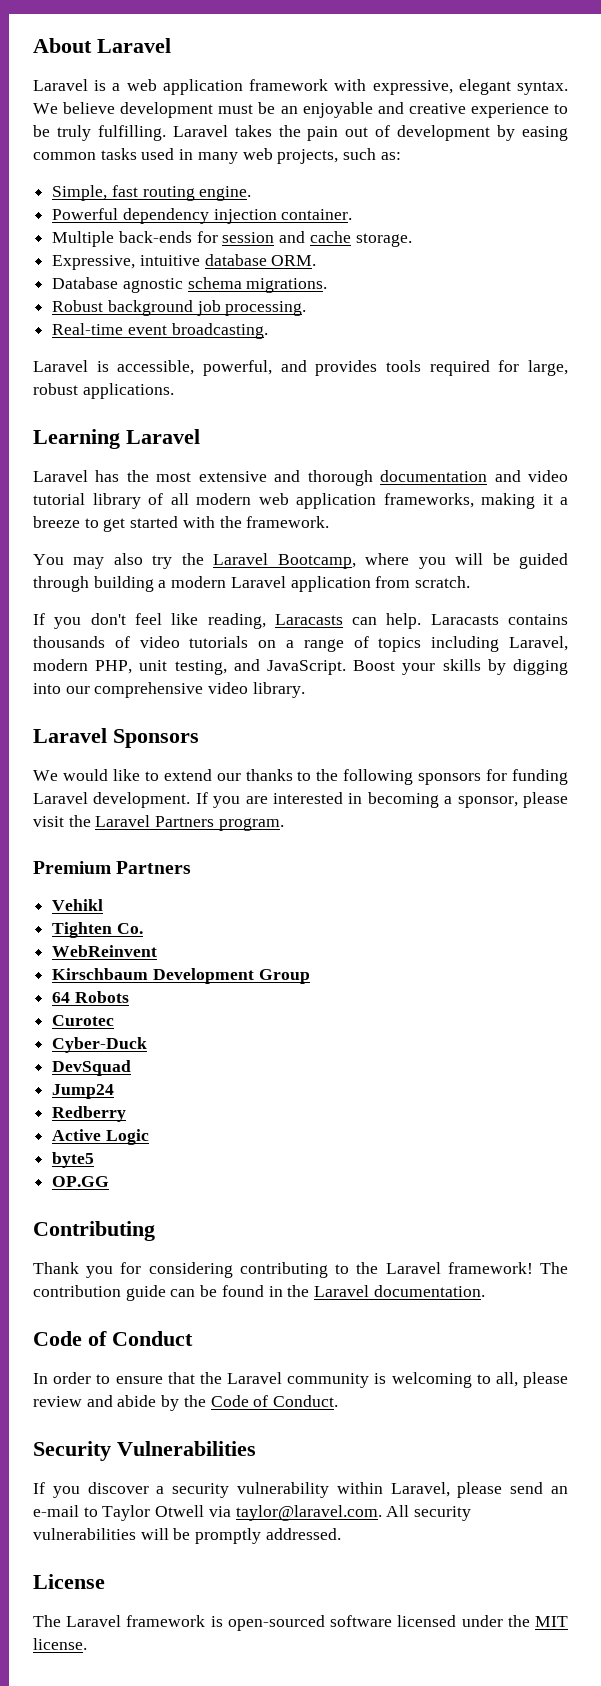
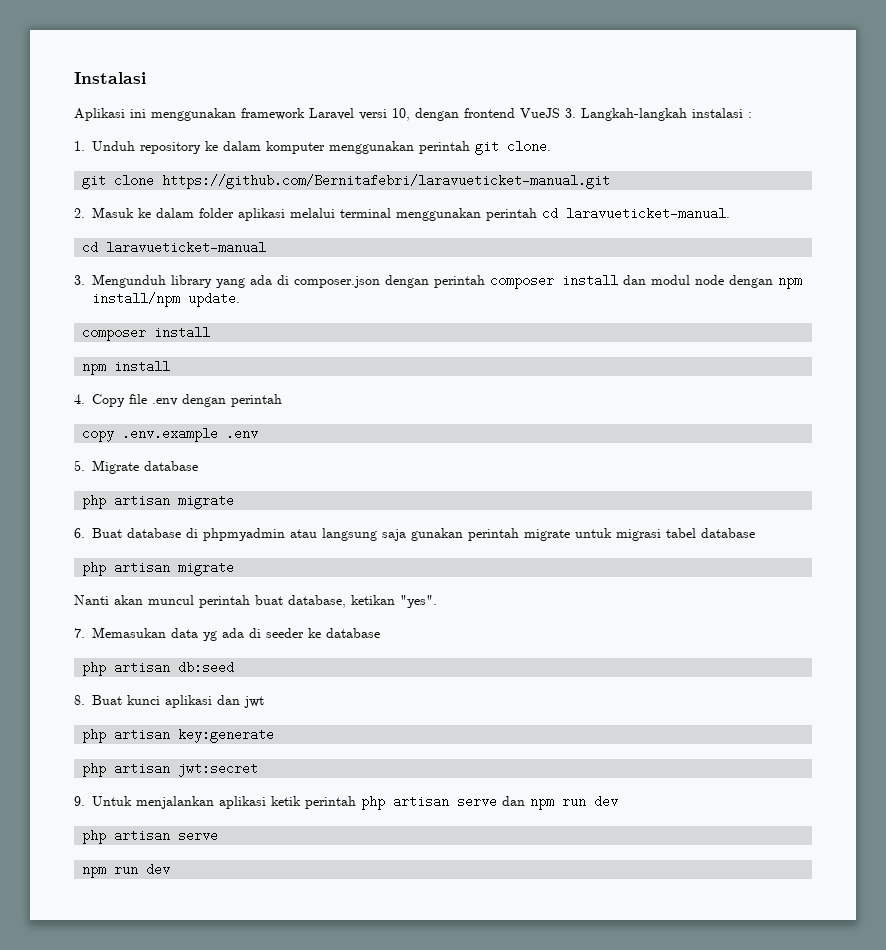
[33,38,171,53] [33,79,568,95] [33,102,569,118] [33,125,569,141] [33,148,401,164] [52,185,252,201] [52,208,353,224] [52,231,412,247] [52,254,317,270] [52,277,328,293] [52,300,307,316] [52,323,268,339] [33,360,568,376] [33,383,174,399] [33,429,200,449] [33,470,569,486] [33,493,568,509] [33,516,330,532] [33,553,568,569] [33,576,471,592] [33,613,568,629] [33,636,568,652] [33,659,568,675] [33,682,305,698] [33,728,199,748] [33,769,568,785] [33,792,568,808] [33,815,284,831] [33,861,192,874] [52,899,104,911] [52,922,143,938] [52,945,158,957] [52,968,310,984] [52,991,129,1003] [52,1015,115,1026] [52,1037,148,1053] [52,1060,132,1076] [52,1084,115,1099] [52,1106,127,1122] [52,1129,149,1145] [52,1152,95,1168] [52,1176,110,1187] [33,1221,155,1241] [33,1262,568,1278] [33,1285,485,1301] [33,1331,193,1346] [33,1372,568,1388] [33,1395,339,1411] [33,1441,256,1461] [33,1482,568,1498] [33,1505,472,1521] [33,1528,341,1544] [33,1574,105,1589] [33,1615,568,1631] [33,1638,87,1650] About Laravel // Laravel is a web application framework with expressive, elegant syntax. We believe development must be an enjoyable and creative experience to be truly fulfilling. Laravel takes the pain out of development by easing common tasks used in many web projects, such as: // Simple, fast routing engine. // Powerful dependency injection container. // Multiple back-ends for session and cache storage. // Expressive, intuitive database ORM. // Database agnostic schema migrations. // Robust background job processing. // Real-time event broadcasting. // Laravel is accessible, powerful, and provides tools required for large, robust applications. // Learning Laravel // Laravel has the most extensive and thorough documentation and video tutorial library of all modern web application frameworks, making it a breeze to get started with the framework. // You may also try the Laravel Bootcamp, where you will be guided through building a modern Laravel application from scratch. // If you don't feel like reading, Laracasts can help. Laracasts contains thousands of video tutorials on a range of topics including Laravel, modern PHP, unit testing, and JavaScript. Boost your skills by digging into our comprehensive video library. // Laravel Sponsors // We would like to extend our thanks to the following sponsors for funding Laravel development. If you are interested in becoming a sponsor, please visit the Laravel Partners program. // Premium Partners // Vehikl // Tighten Co. // WebReinvent // Kirschbaum Development Group // 64 Robots // Curotec // Cyber-Duck // DevSquad // Jump24 // Redberry // Active Logic // byte5 // OP.GG // Contributing // Thank you for considering contributing to the Laravel framework! The contribution guide can be found in the Laravel documentation. // Code of Conduct // In order to ensure that the Laravel community is welcoming to all, please review and abide by the Code of Conduct. // Security Vulnerabilities // If you discover a security vulnerability within Laravel, please send an e-mail to Taylor Otwell via taylor@laravel.com. All security vulnerabilities will be promptly addressed. // License // The Laravel framework is open-sourced software licensed under the MIT license. -> [74,72,146,84] [74,108,752,121] [74,140,552,155] [82,174,611,189] [74,207,731,221] [82,241,267,254] [74,274,803,289] [92,292,241,307] [82,326,211,341] [82,360,171,375] [74,394,283,407] [82,427,259,442] [74,460,199,474] [82,494,235,509] [74,528,756,541] [82,561,235,576] [74,595,437,608] [74,627,381,641] [82,661,235,676] [74,695,265,708] [82,728,275,743] [82,762,259,777] [74,795,619,810] [82,829,219,844] [82,863,171,878] Instalasi // Aplikasi ini menggunakan framework Laravel versi 10, dengan frontend VueJS 3. Langkah-langkah instalasi : // 1. Unduh repository ke dalam komputer menggunakan perintah git clone. // git clone https://github.com/Bernitafebri/laravueticket-manual.git // 2. Masuk ke dalam folder aplikasi melalui terminal menggunakan perintah cd laravueticket-manual. // cd laravueticket-manual // 3. Mengunduh library yang ada di composer.json dengan perintah composer install dan modul node dengan npm install/npm update. // composer install // npm install // 4. Copy file .env dengan perintah // copy .env.example .env // 5. Migrate database // php artisan migrate // 6. Buat database di phpmyadmin atau langsung saja gunakan perintah migrate untuk migrasi tabel database // php artisan migrate // Nanti akan muncul perintah buat database, ketikan "yes". // 7. Memasukan data yg ada di seeder ke database // php artisan db:seed // 8. Buat kunci aplikasi dan jwt // php artisan key:generate // php artisan jwt:secret // 9. Untuk menjalankan aplikasi ketik perintah php artisan serve dan npm run dev // php artisan serve // npm run dev

